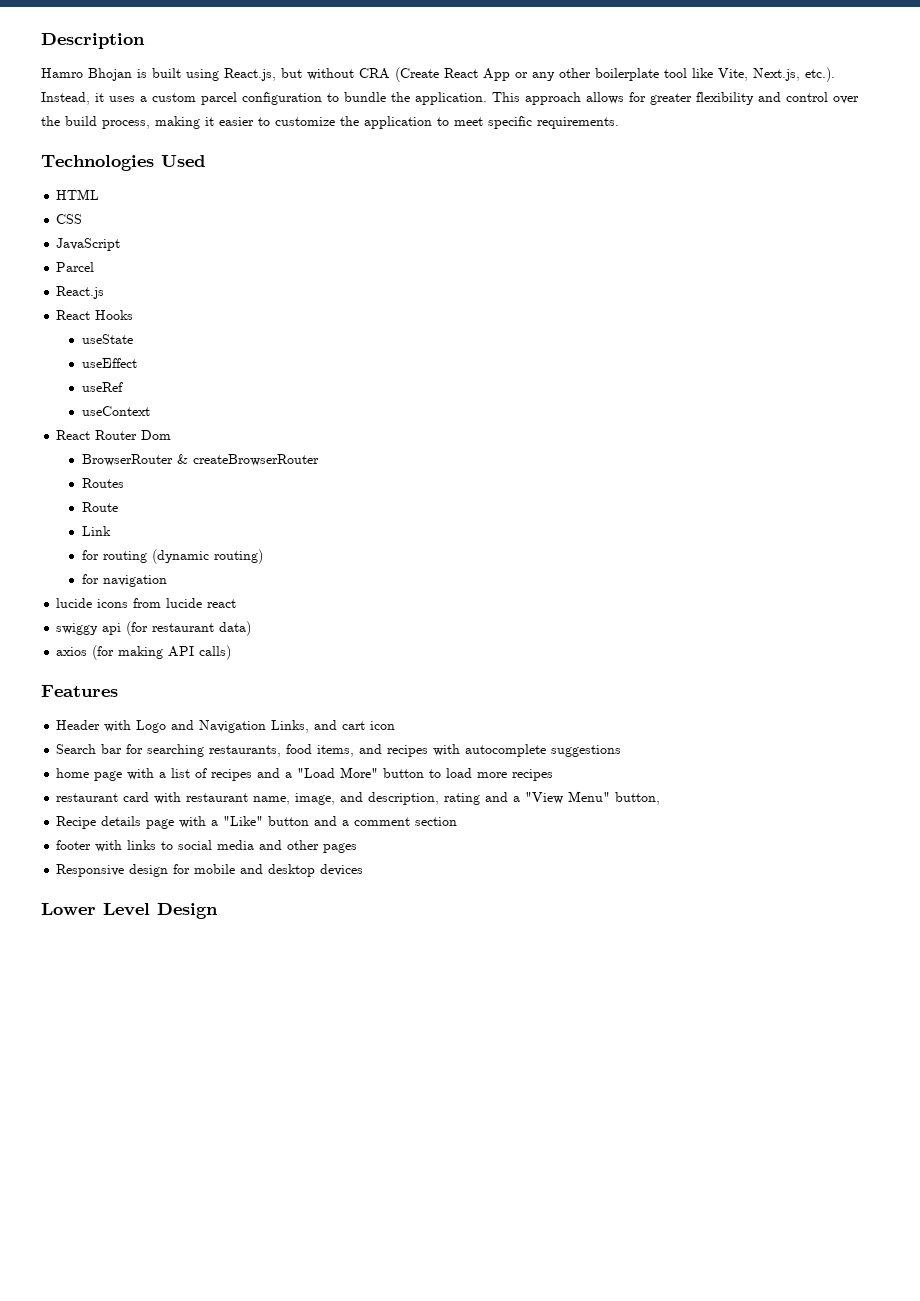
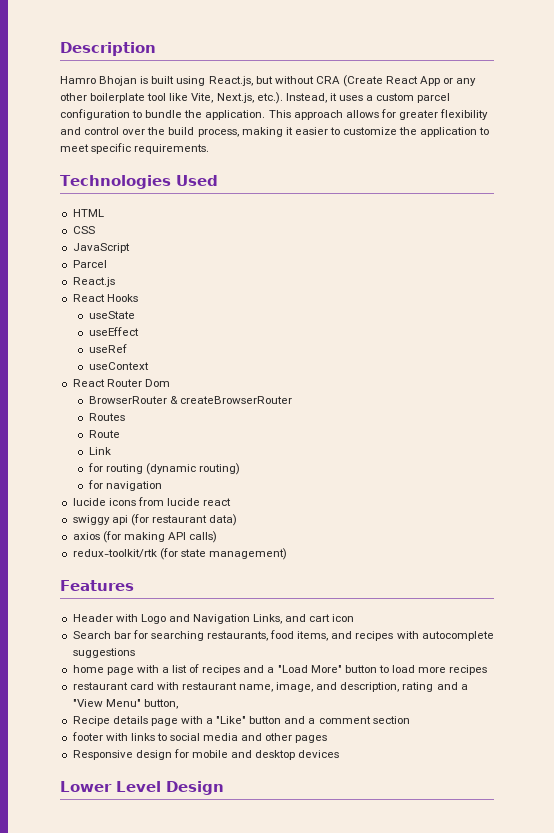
(232, 652) none -> [72,548,287,560] // redux-toolkit/rtk (for state management)

